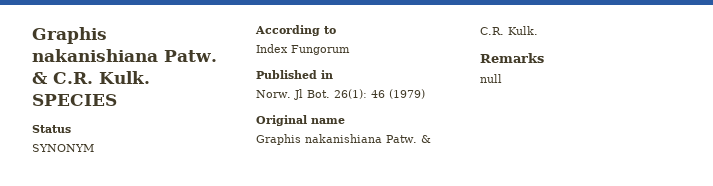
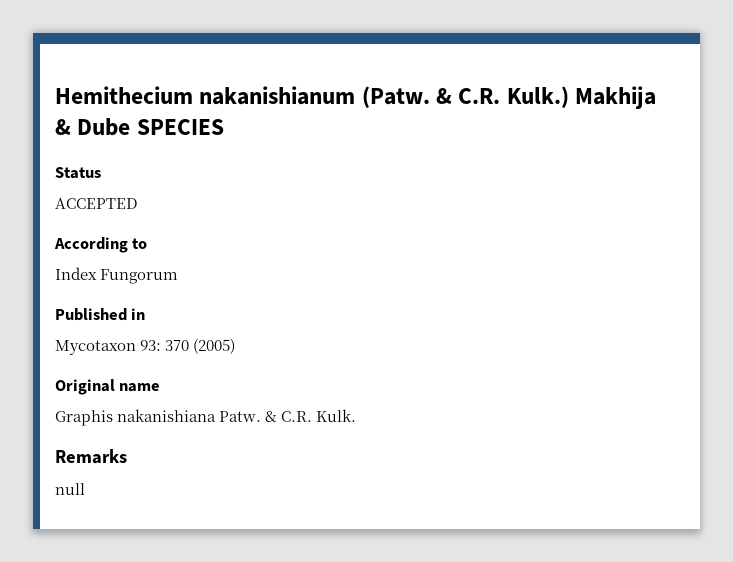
[32,27,107,44] [32,49,217,62] [32,71,150,84] Graphis nakanishiana Patw. & C.R. Kulk. -> [55,86,657,109] [55,118,131,136] Hemithecium nakanishianum (Patw. & C.R. Kulk.) Makhija & Dube
[32,144,94,152] SYNONYM -> [55,198,138,209] ACCEPTED
[256,89,425,100] Norw. Jl Bot. 26(1): 46 (1979) -> [55,338,236,355] Mycotaxon 93: 370 (2005)

